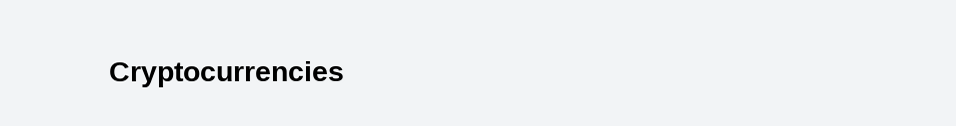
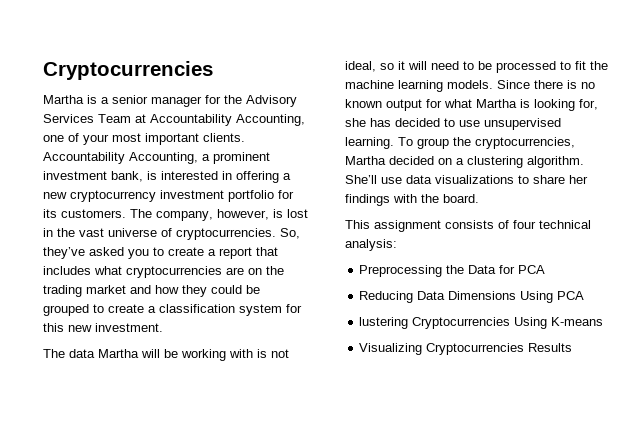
[108,61,345,88] Cryptocurrencies -> [43,61,213,80] [43,95,297,107] [43,114,305,126] [43,133,245,145] [43,152,270,164] [43,171,291,183] [43,190,294,202] [43,209,308,221] [43,228,300,240] [43,247,278,259] [43,266,284,278] [43,285,260,297] [43,304,302,316] [43,323,163,332] [43,349,289,361] [345,61,608,73] [345,80,595,92] [345,99,598,111] [345,118,561,130] [345,137,575,149] [345,156,584,168] [345,175,588,184] [345,194,479,206] [345,220,591,232] [345,239,397,251] [359,265,546,277] [359,291,585,303] [359,317,604,329] [359,343,573,355] Cryptocurrencies // Martha is a senior manager for the Advisory Services Team at Accountability Accounting, one of your most important clients. Accountability Accounting, a prominent investment bank, is interested in offering a new cryptocurrency investment portfolio for its customers. The company, however, is lost in the vast universe of cryptocurrencies. So, they’ve asked you to create a report that includes what cryptocurrencies are on the trading market and how they could be grouped to create a classification system for this new investment. // The data Martha will be working with is not ideal, so it will need to be processed to fit the machine learning models. Since there is no known output for what Martha is looking for, she has decided to use unsupervised learning. To group the cryptocurrencies, Martha decided on a clustering algorithm. She’ll use data visualizations to share her findings with the board. // This assignment consists of four technical analysis: // Preprocessing the Data for PCA // Reducing Data Dimensions Using PCA // lustering Cryptocurrencies Using K-means // Visualizing Cryptocurrencies Results

